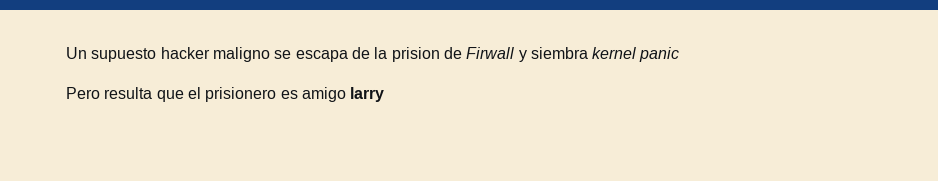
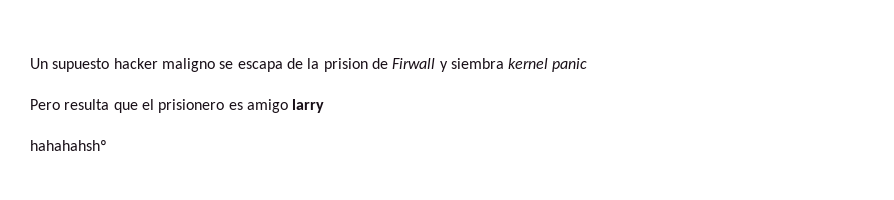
(385, 94) none -> [30,140,107,151] // hahahahshº

